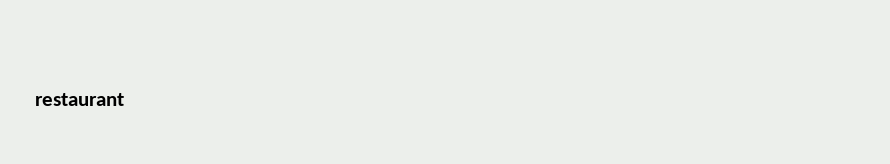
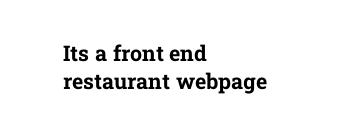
[35,93,124,106] restaurant -> [63,44,208,62] [63,72,267,94] Its a front end restaurant webpage

